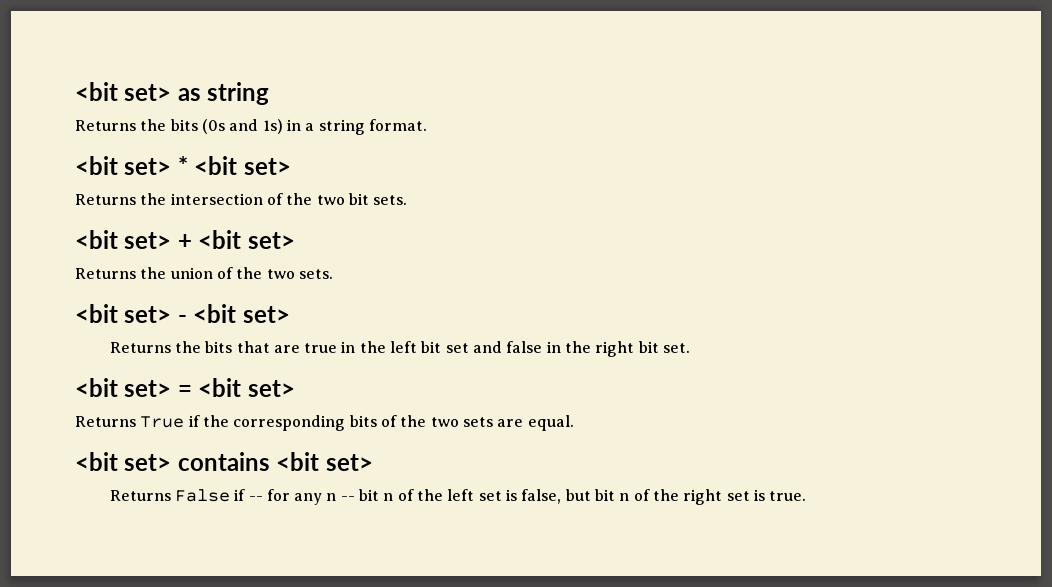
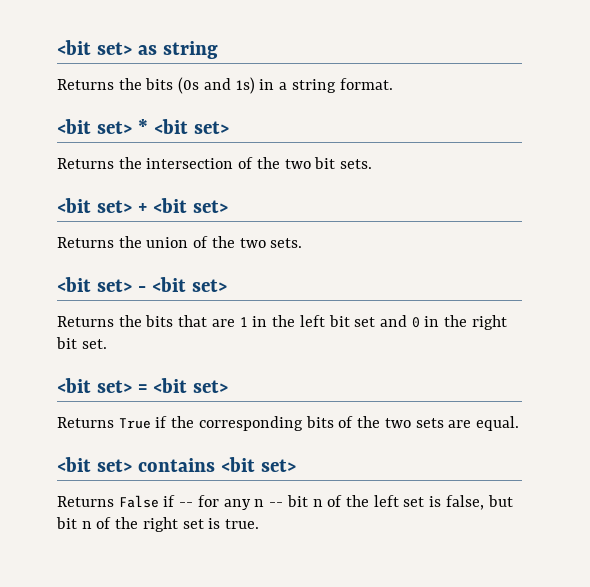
[304,343,338,353] true -> [239,317,248,327] 1
[506,341,543,353] false -> [411,317,420,328] 0

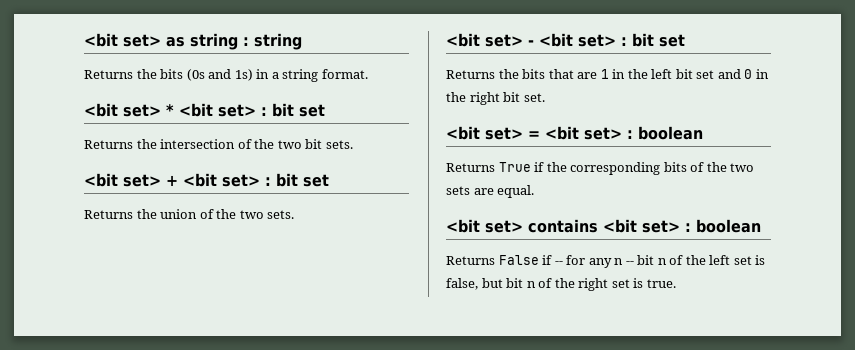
(218, 50) none -> [243,33,302,50] : string
(229, 127) none -> [261,103,325,117] : bit set
(228, 206) none -> [265,173,329,187] : bit set
(227, 285) none -> [621,33,685,47] : bit set
(228, 386) none -> [627,126,703,140] : boolean
(296, 465) none -> [685,219,761,233] : boolean

